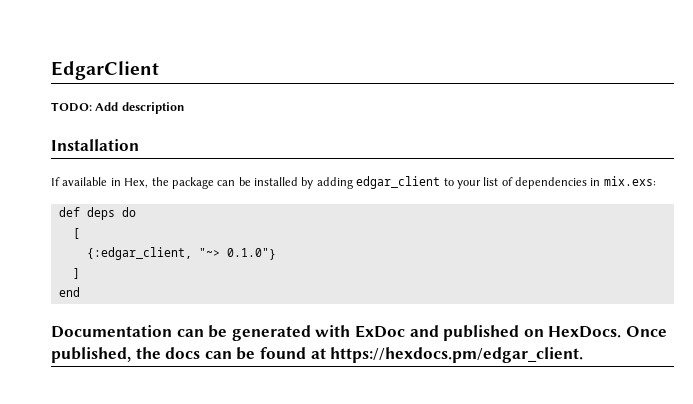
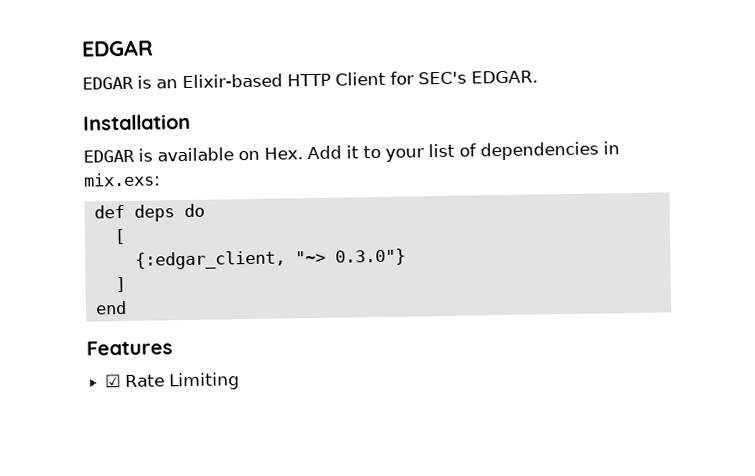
[51,61,159,80] [51,102,185,114] [51,139,139,151] [51,176,441,189] EdgarClient // TODO: Add description // Installation // If available in Hex, the package can be installed by adding edgar_client -> [81,39,154,57] [82,70,538,90] [83,113,191,131] [83,145,359,163] EDGAR // EDGAR is an Elixir-based HTTP Client for SEC's EDGAR. // Installation // EDGAR is available on Hex. Add it
[226,248,276,260] 0.1.0"} -> [334,248,406,266] 0.3.0"}
[51,325,667,341] [51,347,584,363] Documentation can be generated with ExDoc and published on HexDocs. Once published, the docs can be found at https://hexdocs.pm/edgar_client. -> [86,340,173,356] [105,372,241,391] Features // ☑ Rate Limiting

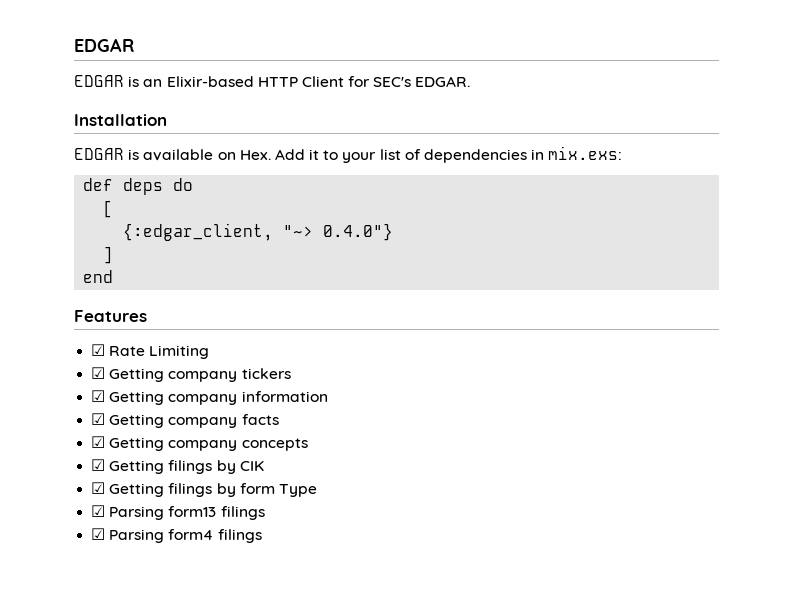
[334,248,406,266] 0.3.0"} -> [323,223,394,241] 0.4.0"}
(241, 381) none -> [91,367,291,382] [91,390,328,405] [91,413,279,428] [91,436,308,451] [91,459,264,474] [91,482,317,497] [91,505,265,520] [91,528,262,543] // ☑ Getting company tickers // ☑ Getting company information // ☑ Getting company facts // ☑ Getting company concepts // ☑ Getting filings by CIK // ☑ Getting filings by form Type // ☑ Parsing form13 filings // ☑ Parsing form4 filings

